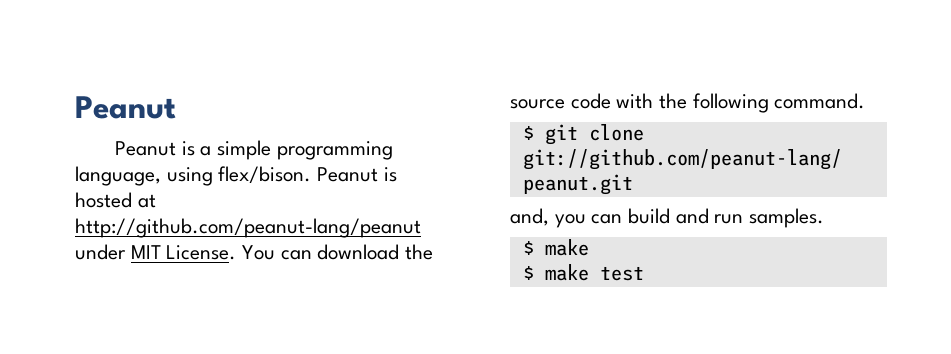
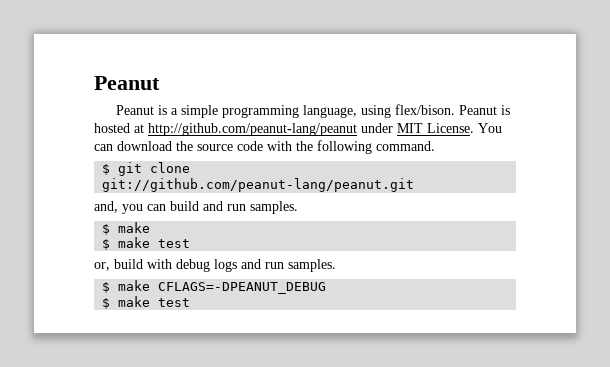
(644, 273) none -> [94,259,336,272] [102,280,327,294] [102,296,191,309] // or, build with debug logs and run samples. // $ make CFLAGS=-DPEANUT_DEBUG // $ make test

